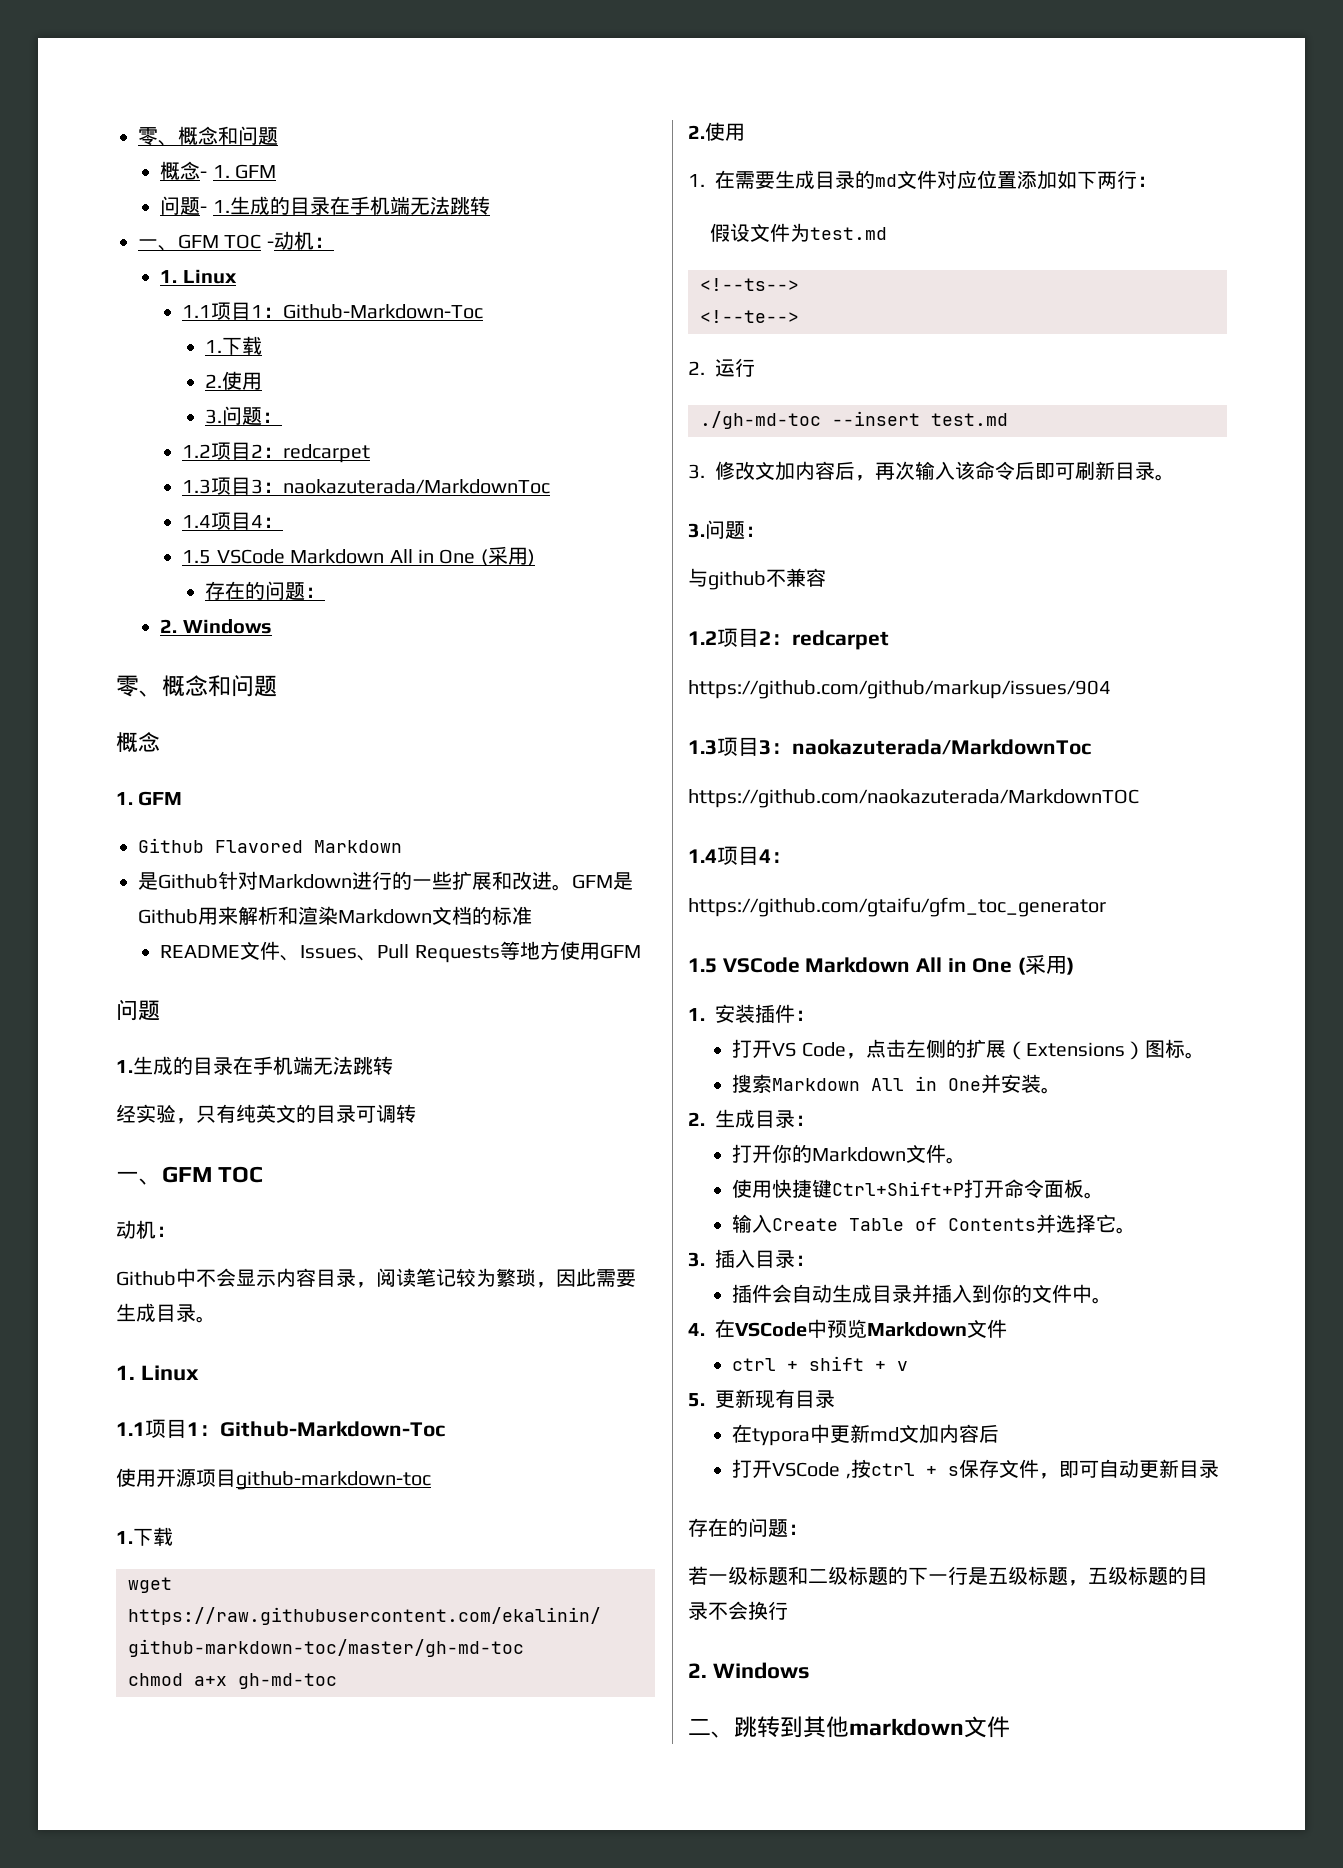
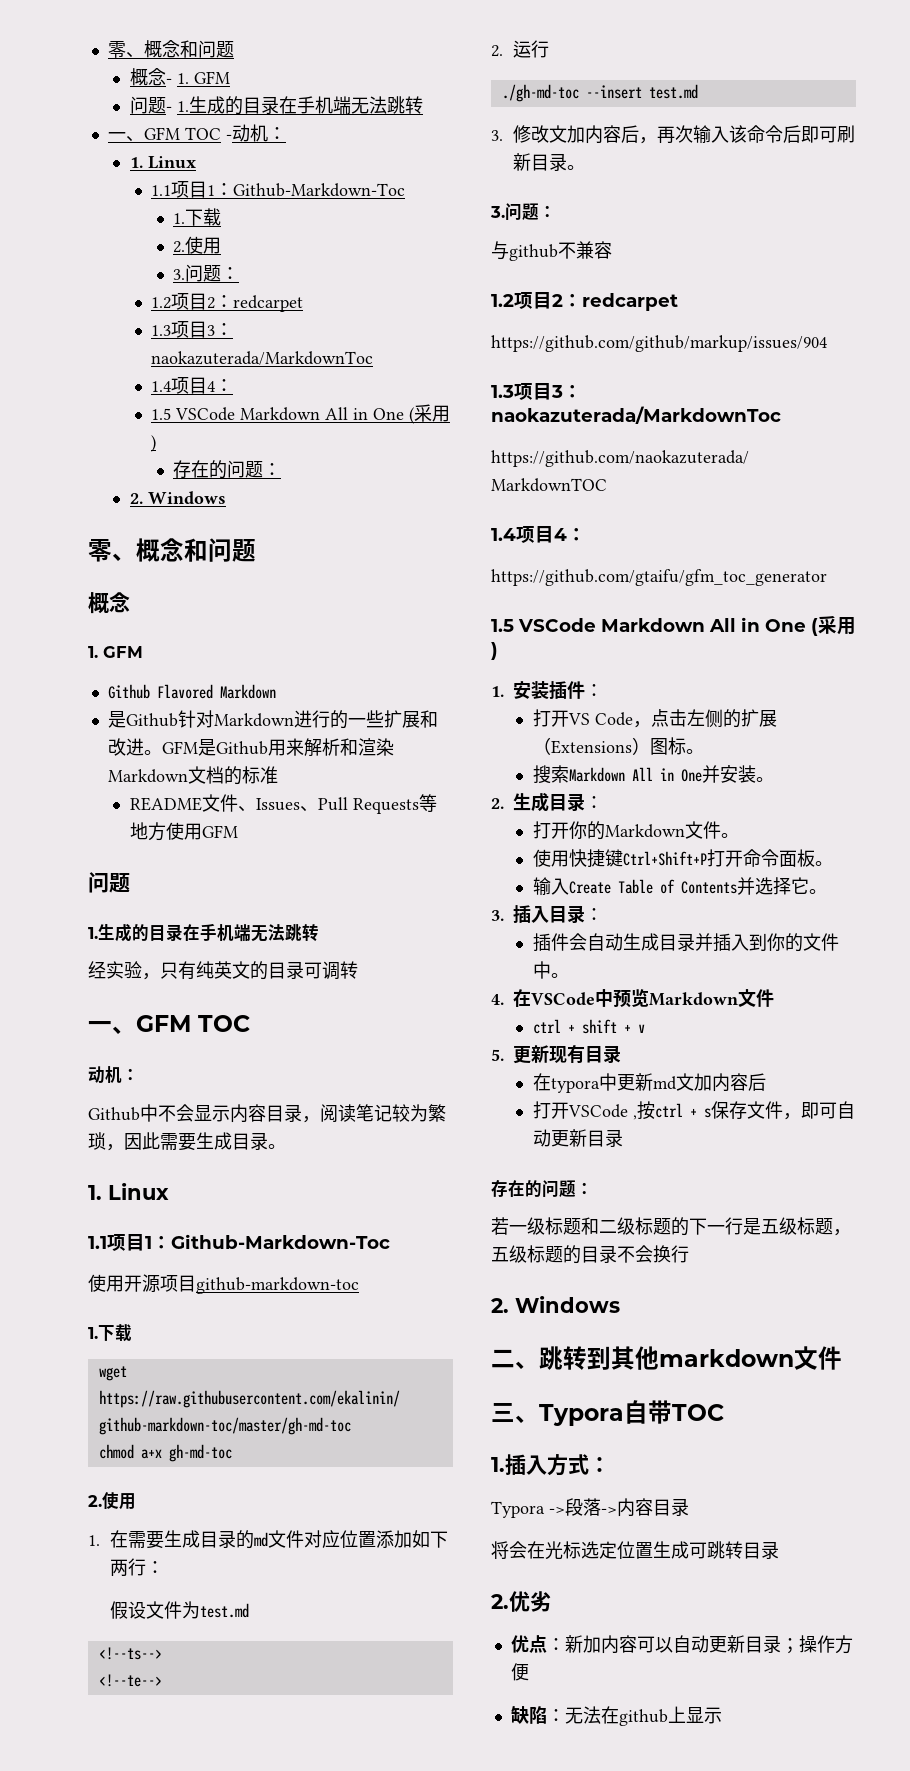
(1010, 1727) none -> [491,1400,724,1426] [491,1454,610,1476] [491,1498,689,1518] [491,1541,779,1560] [491,1591,551,1612] [510,1635,853,1654] [510,1663,529,1681] [510,1706,722,1726] // 三、Typora自带TOC // 1.插入方式： // Typora ->段落->内容目录 // 将会在光标选定位置生成可跳转目录 // 2.优劣 // 优点：新加内容可以自动更新目录；操作方便 // 缺陷：无法在github上显示

